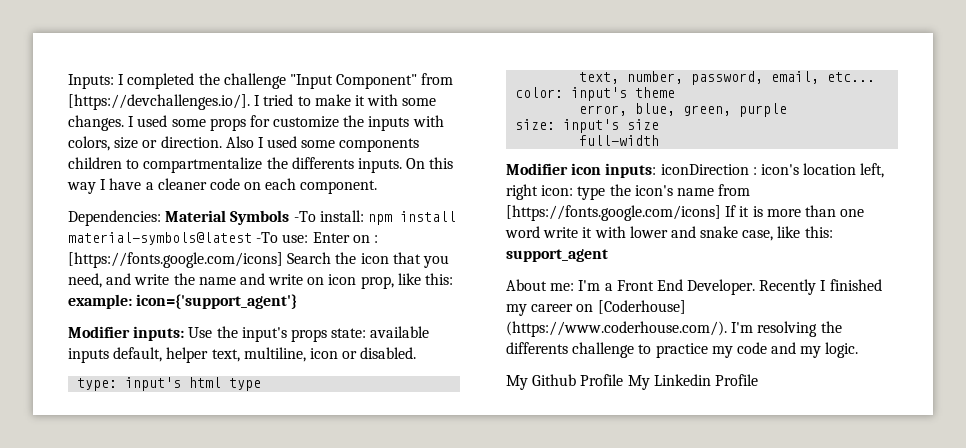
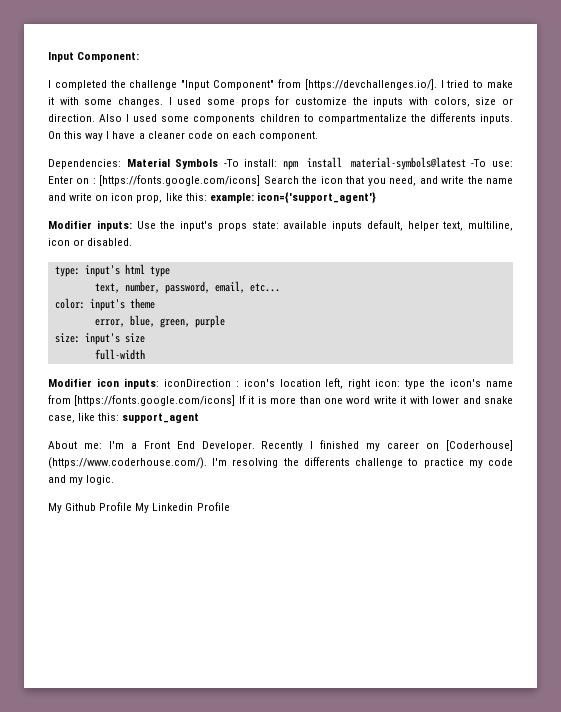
[68,74,114,89] Inputs: -> [48,52,140,62] Input Component: //

